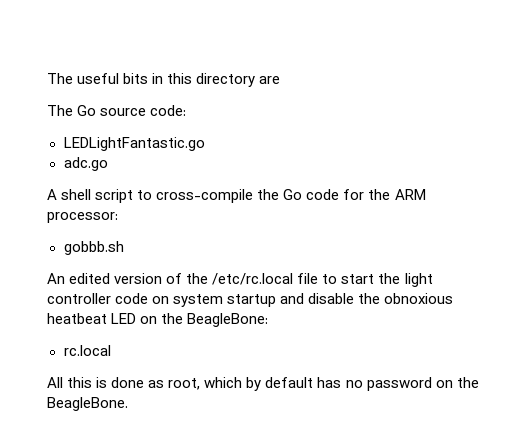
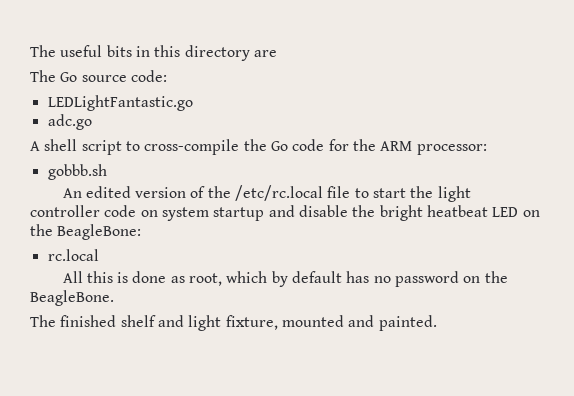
[384,293,454,304] obnoxious -> [379,205,423,221] bright
(128, 404) none -> [30,315,437,331] // The finished shelf and light fixture, mounted and painted.

